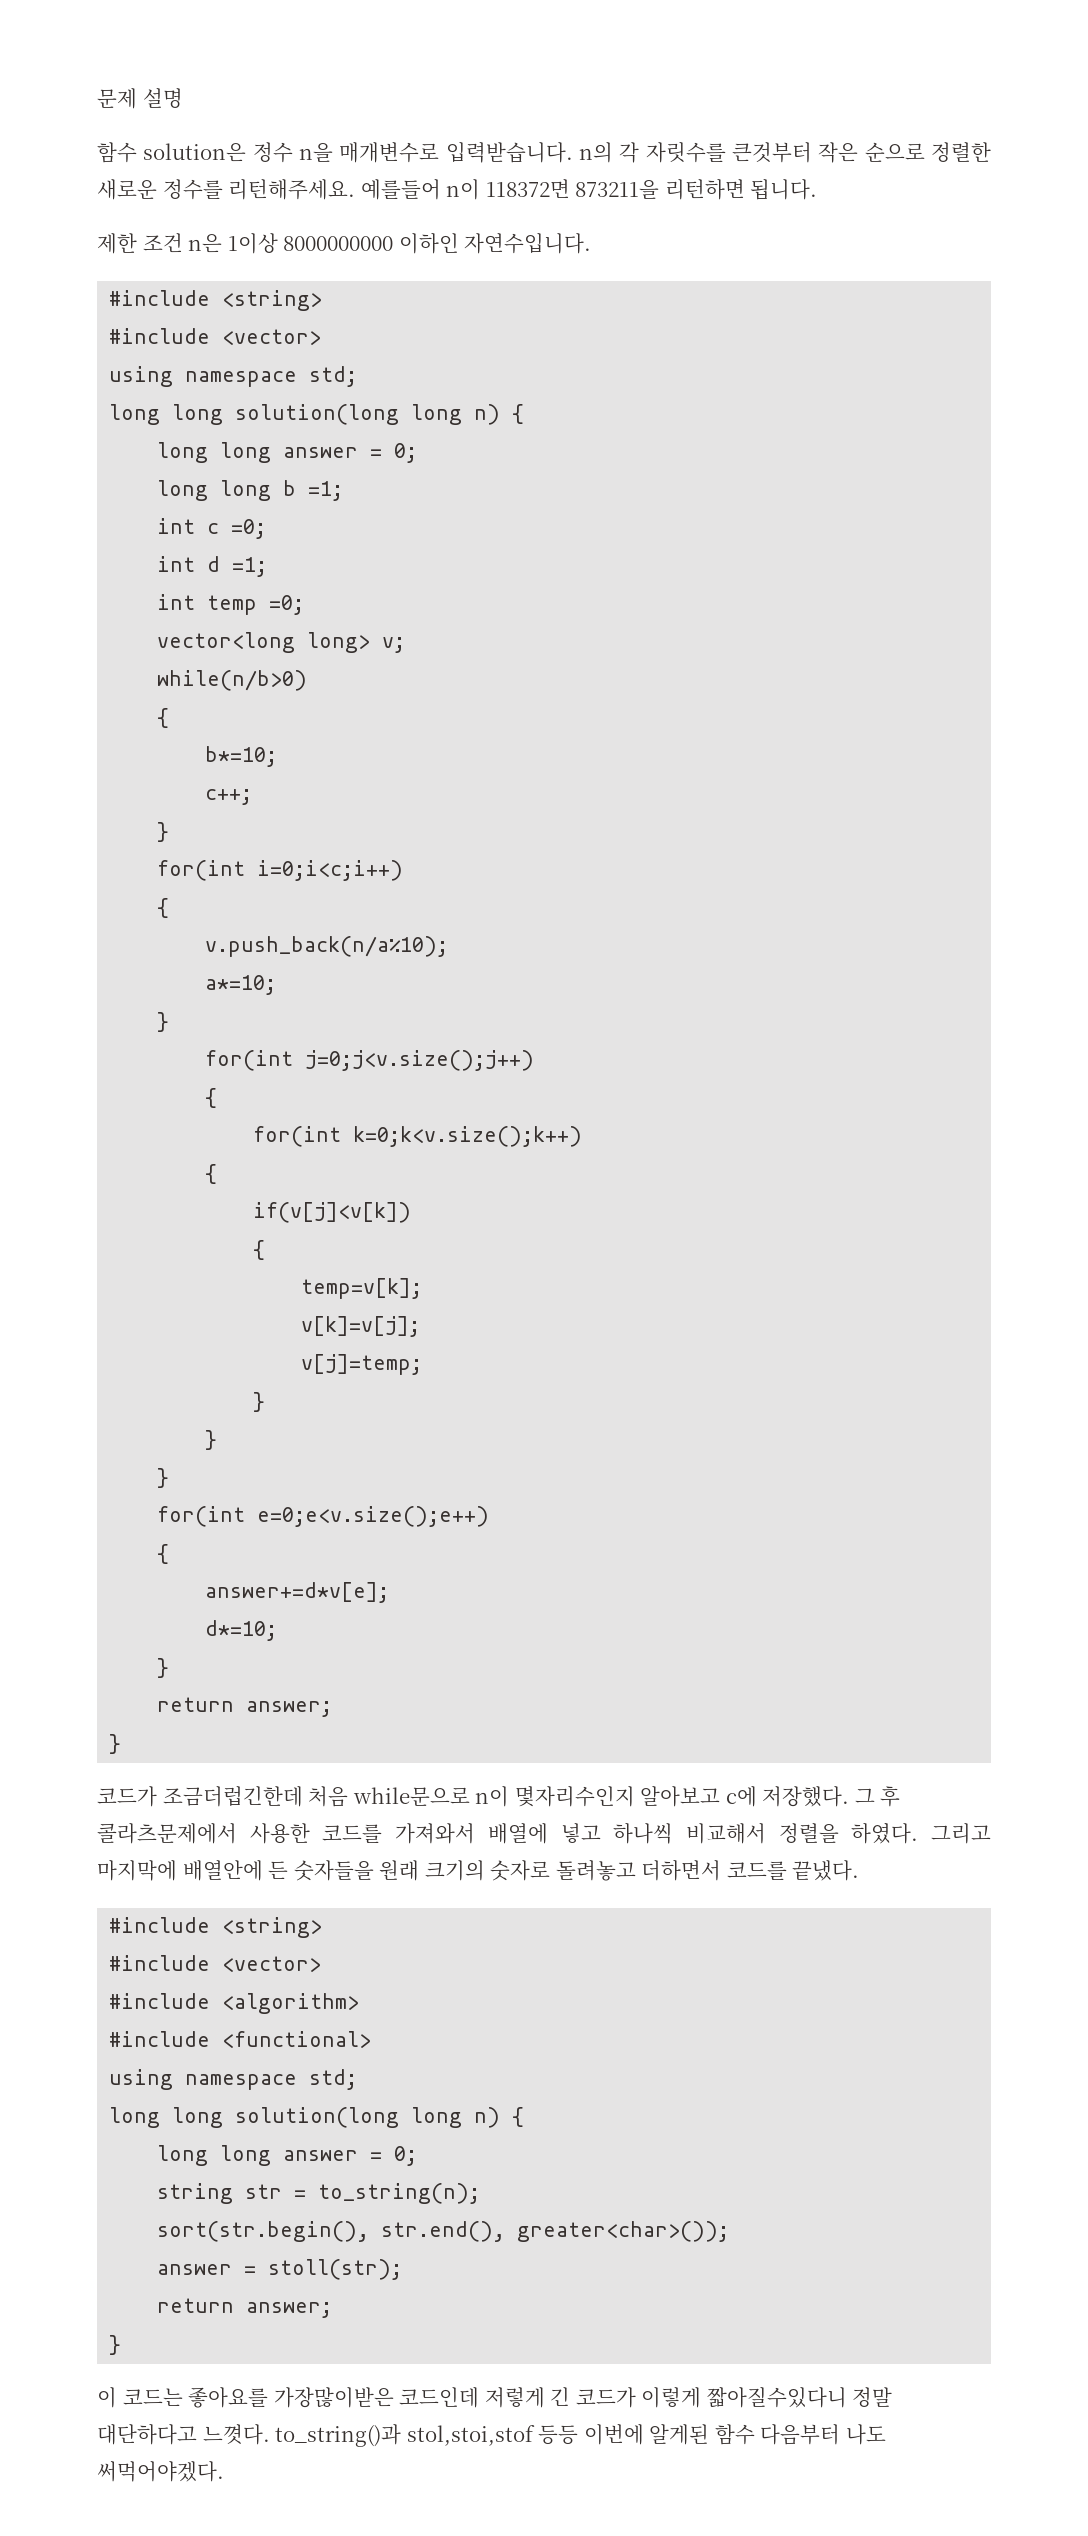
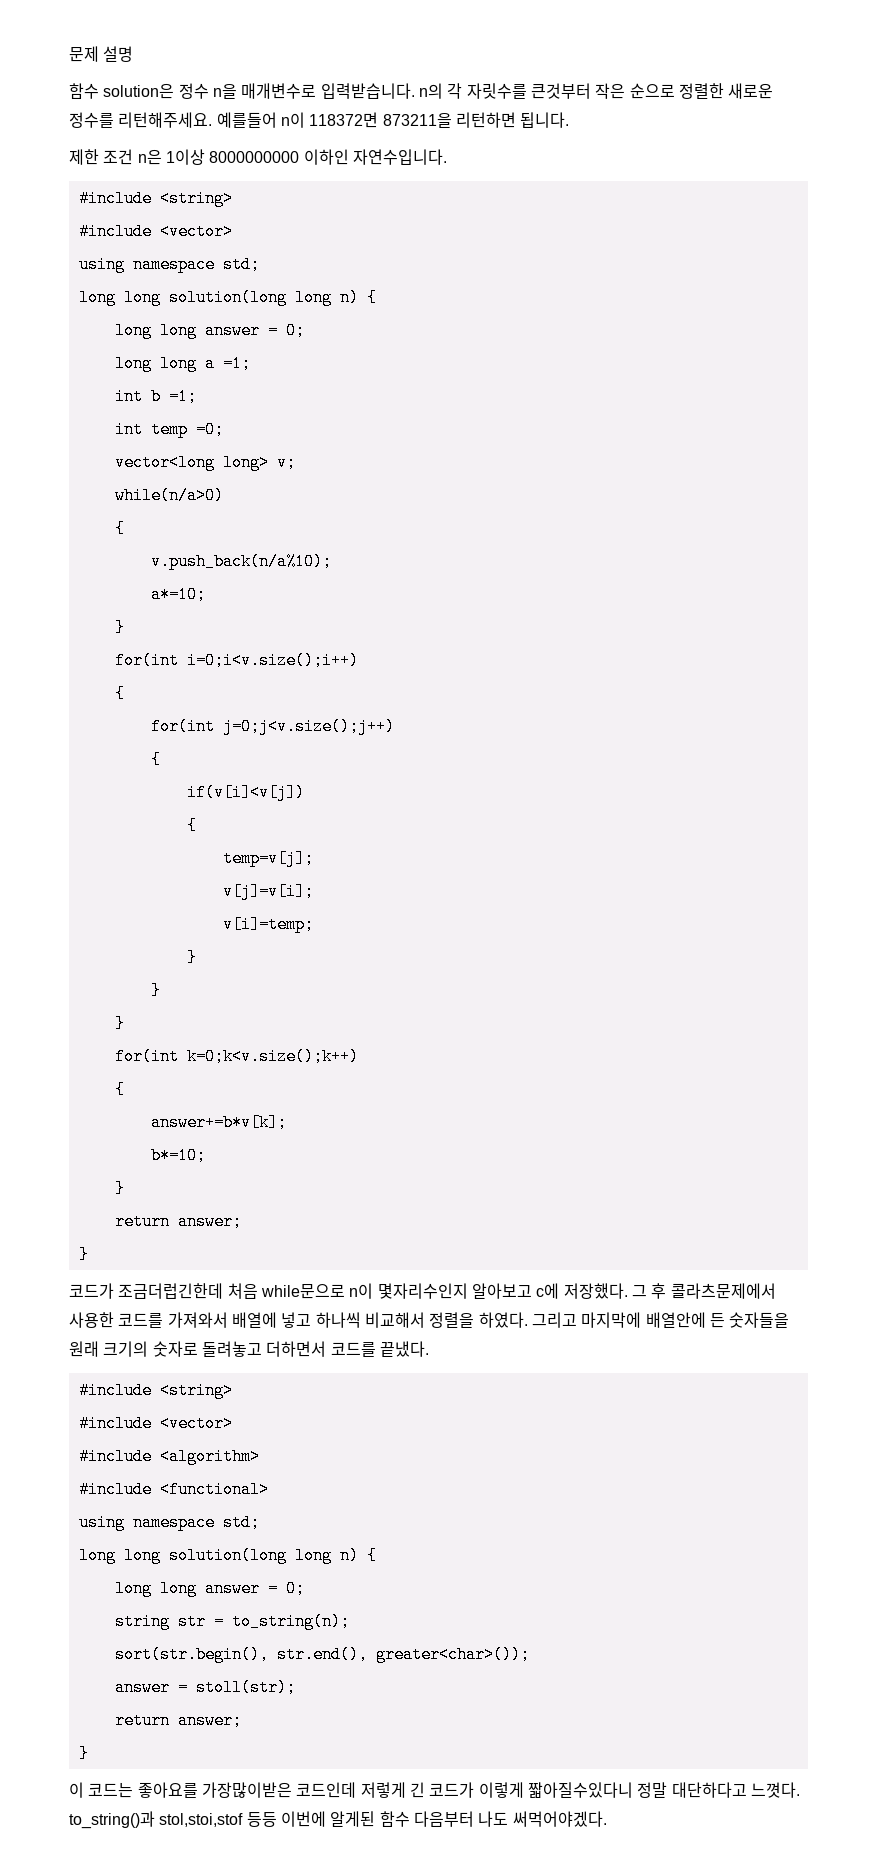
[283,480,344,501] [157,518,267,539] [157,556,221,572] b =1; // int c =0; // int d -> [204,355,251,372] [114,388,161,405] a =1; // int b
[157,670,308,691] [157,708,170,728] [205,746,278,767] [205,789,253,805] [157,822,170,842] [157,860,404,881] while(n/b>0) // { // b*=10; // c++; // } // for(int i=0;i<c;i++) -> [114,487,224,504] while(n/a>0)
(170, 1022) none -> [114,652,359,669] [114,685,125,702] // for(int i=0;i<v.size();i++) // {
[253,1126,583,1147] [205,1164,218,1184] [253,1202,412,1223] [253,1240,266,1260] [301,1278,423,1299] [301,1316,421,1337] [301,1354,423,1375] for(int k=0;k<v.size();k++) // { // if(v[j]<v[k]) // { // temp=v[k]; // v[k]=v[j]; // v[j]=temp; -> [186,784,305,801] [186,817,197,834] [222,850,314,867] [222,883,314,900] [222,916,314,933] if(v[i]<v[j]) // { // temp=v[j]; // v[j]=v[i]; // v[i]=temp;
[257,1506,490,1527] [157,1544,170,1564] [205,1582,390,1603] [205,1620,278,1641] e=0;e<v.size();e++) // { // answer+=d*v[e]; // d*=10; -> [186,1048,359,1065] [114,1081,125,1098] [150,1114,287,1131] [150,1147,206,1164] k=0;k<v.size();k++) // { // answer+=b*v[k]; // b*=10;

